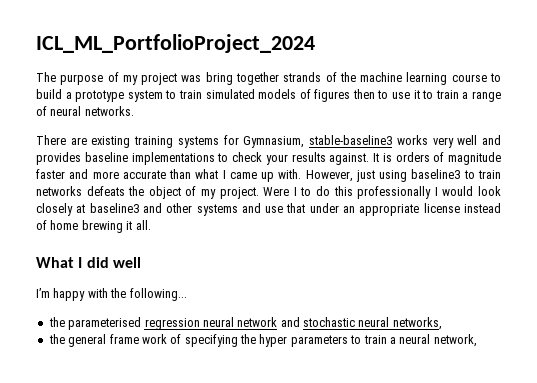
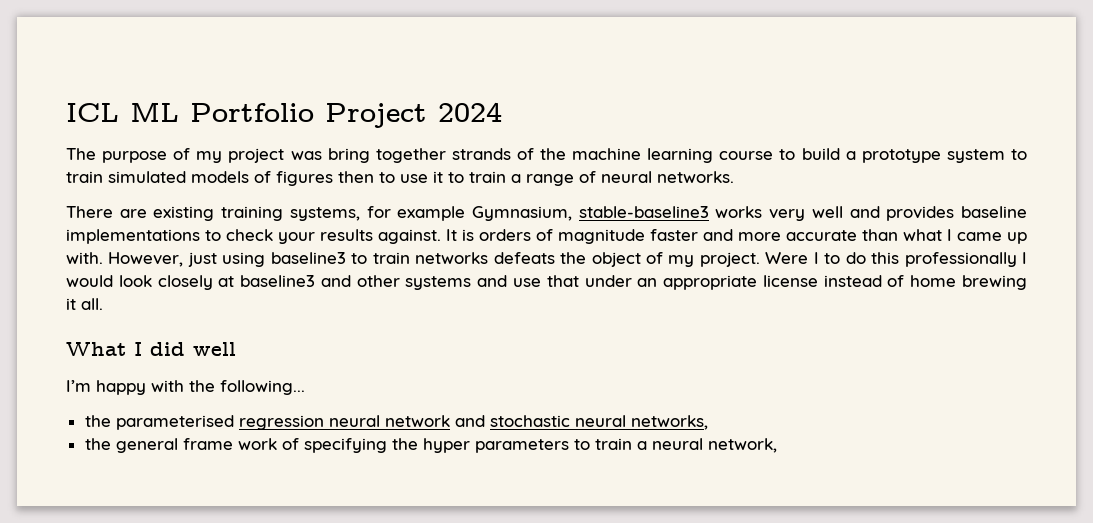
[36,34,315,53] ICL_ML_PortfolioProject_2024 -> [66,102,502,128] ICL ML Portfolio Project 2024
[177,135,239,148] systems for -> [289,206,466,221] systems, for example

